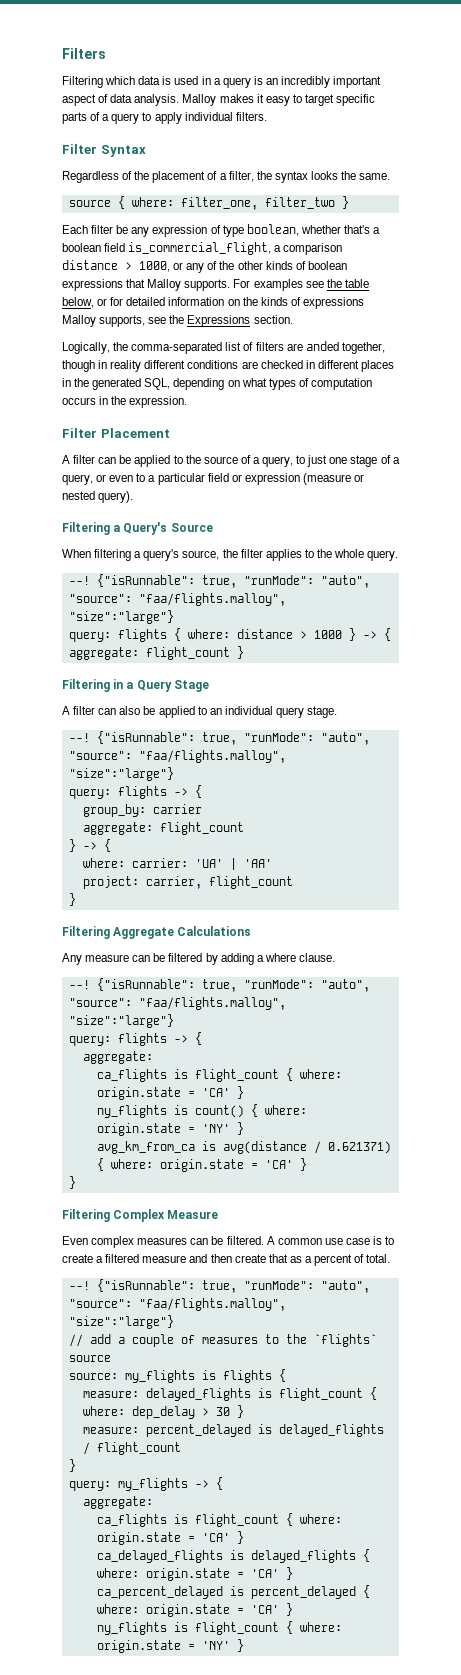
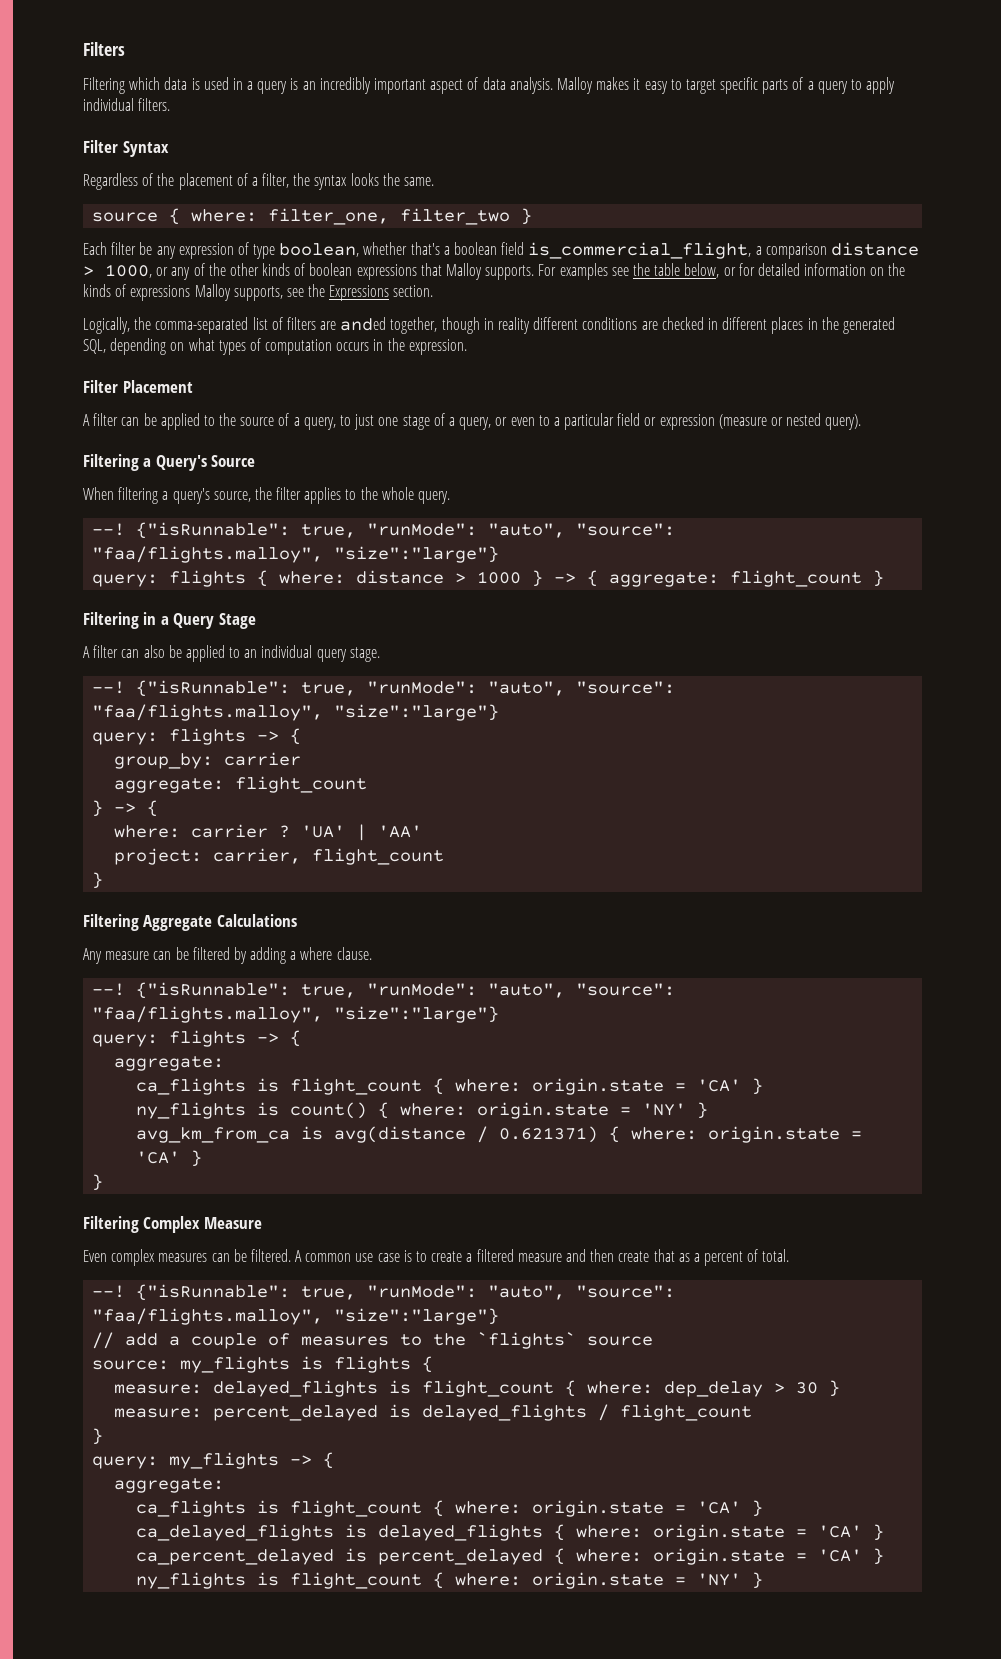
[131,858,188,868] carrier: -> [191,824,291,838] carrier ?

